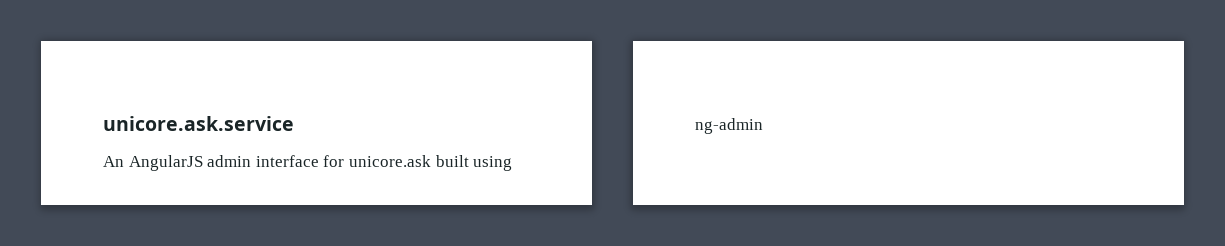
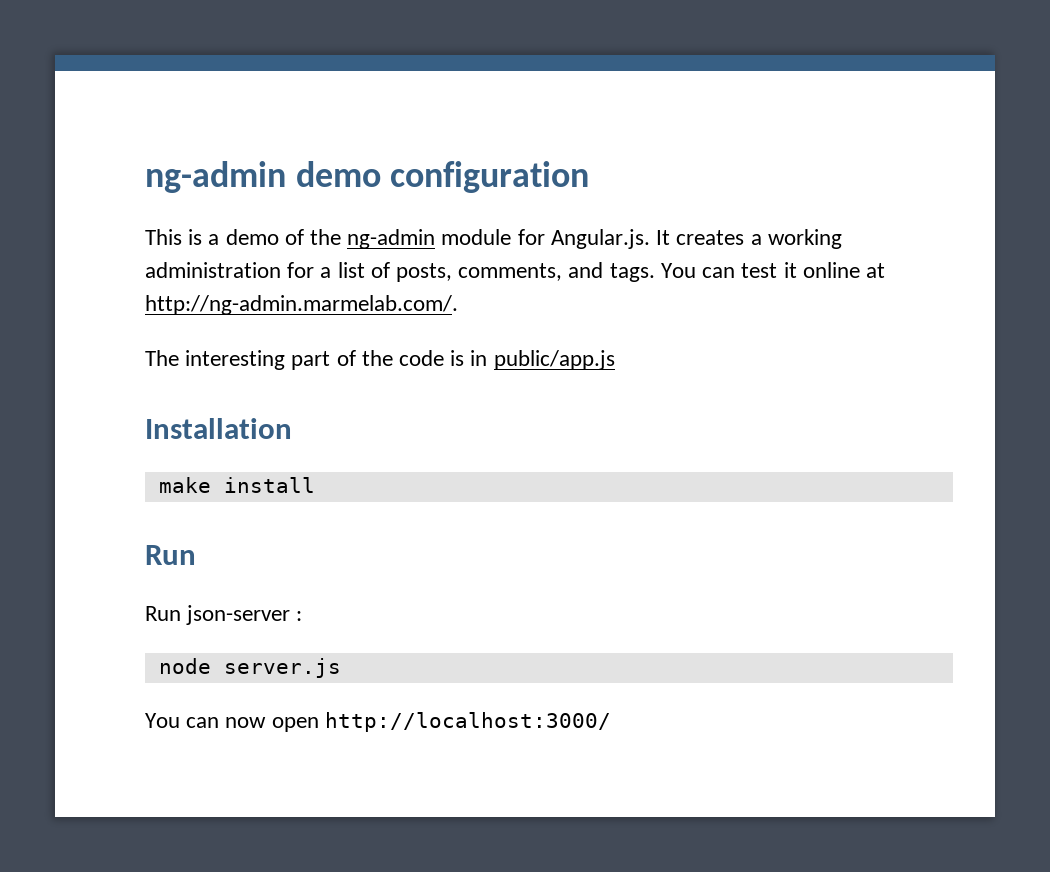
[103,116,294,131] [103,155,513,171] [695,118,763,134] unicore.ask.service // An AngularJS admin interface for unicore.ask built using ng-admin -> [145,161,590,193] [145,229,842,249] [145,262,885,282] [145,295,458,315] [145,350,615,370] [145,418,292,439] [158,477,315,493] [145,545,196,565] [145,605,303,625] [158,658,341,678] [145,712,611,732] ng-admin demo configuration // This is a demo of the ng-admin module for Angular.js. It creates a working administration for a list of posts, comments, and tags. You can test it online at http://ng-admin.marmelab.com/. // The interesting part of the code is in public/app.js // Installation // make install // Run // Run json-server : // node server.js // You can now open http://localhost:3000/

